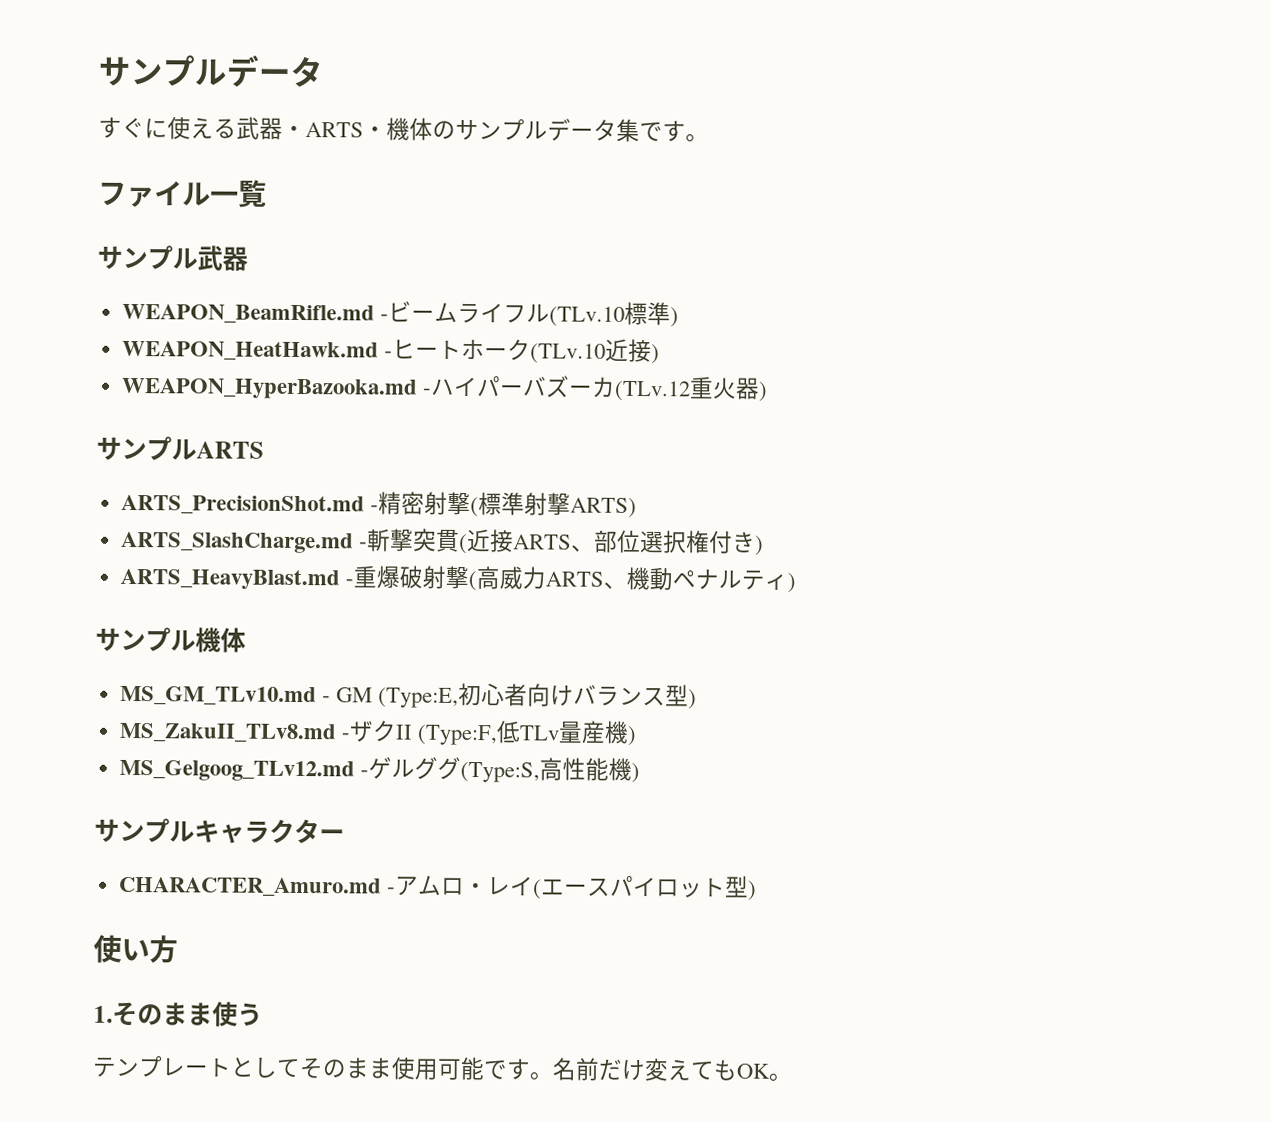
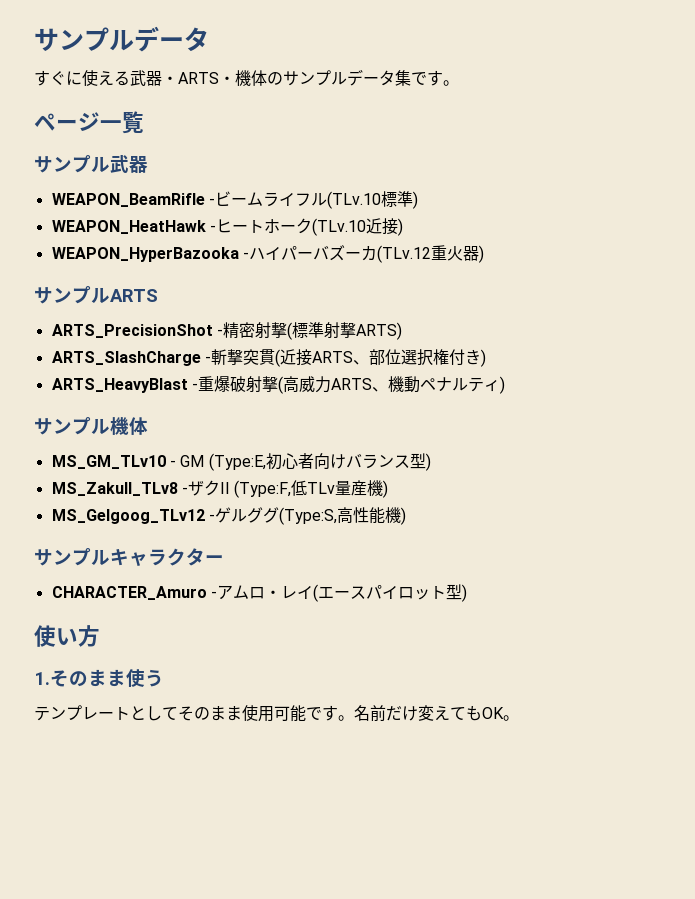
[98,181,211,208] ファイル -> [34,112,100,131] ページ
[121,303,375,324] WEAPON_BeamRifle.md -> [51,193,205,207] WEAPON_BeamRifle
[121,340,379,361] WEAPON_HeatHawk.md -> [51,220,206,234] WEAPON_HeatHawk
[120,377,418,400] WEAPON_HyperBazooka.md -> [51,247,239,262] WEAPON_HyperBazooka
[120,494,365,515] ARTS_PrecisionShot.md -> [51,324,213,338] ARTS_PrecisionShot
[120,531,354,554] ARTS_SlashCharge.md -> [51,351,201,366] ARTS_SlashCharge
[119,568,340,591] ARTS_HeavyBlast.md -> [51,378,188,393] ARTS_HeavyBlast
[119,685,317,706] MS_GM_TLv10.md -> [51,455,166,469] MS_GM_TLv10
[118,722,337,743] MS_ZakuII_TLv8.md -> [51,482,178,496] MS_ZakuII_TLv8
[118,759,355,782] MS_Gelgoog_TLv12.md -> [51,509,205,524] MS_Gelgoog_TLv12
[118,876,382,897] CHARACTER_Amuro.md -> [51,586,207,600] CHARACTER_Amuro

